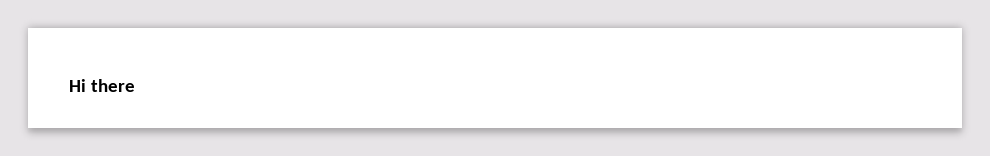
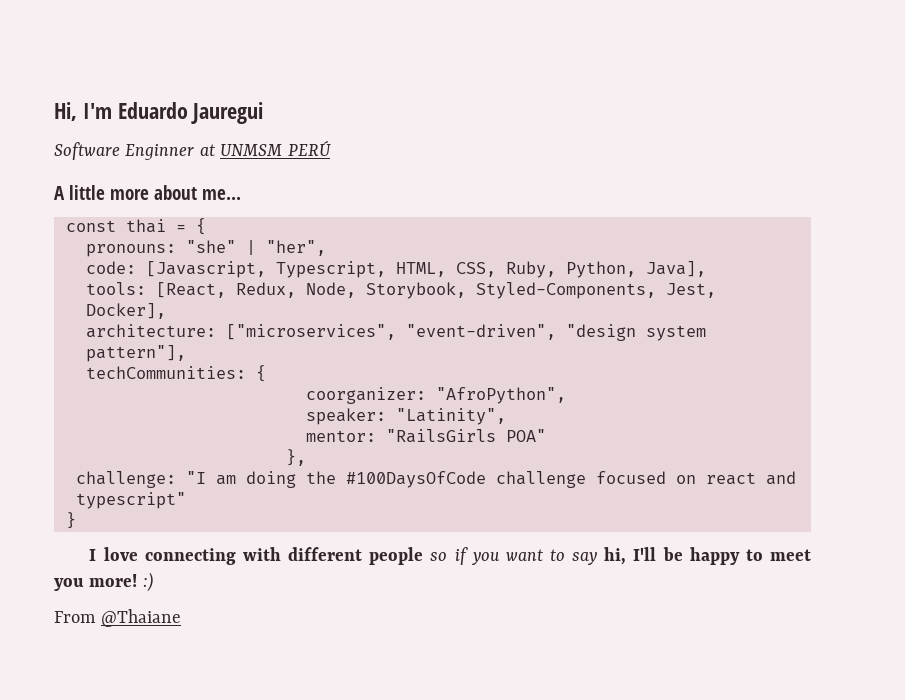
[69,79,136,92] Hi there -> [54,102,264,124] [54,140,331,160] [54,185,241,200] [66,218,206,235] [86,240,326,257] [86,261,706,278] [86,282,716,299] [86,303,166,319] [86,324,706,341] [86,345,186,362] [86,365,266,382] [306,387,566,404] [306,408,506,425] [306,429,546,443] [286,449,306,466] [76,471,796,488] [76,492,186,509] [66,512,76,529] [89,547,812,565] [54,572,153,592] [54,609,182,627] Hi, I'm Eduardo Jauregui // Software Enginner at UNMSM PERÚ // A little more about me... // const thai = { // pronouns: "she" | "her", // code: [Javascript, Typescript, HTML, CSS, Ruby, Python, Java], // tools: [React, Redux, Node, Storybook, Styled-Components, Jest, Docker], // architecture: ["microservices", "event-driven", "design system pattern"], // techCommunities: { // coorganizer: "AfroPython", // speaker: "Latinity", // mentor: "RailsGirls POA" // }, // challenge: "I am doing the #100DaysOfCode challenge focused on react and typescript" // } // I love connecting with different people so if you want to say hi, I'll be happy to meet you more! :) // From @Thaiane

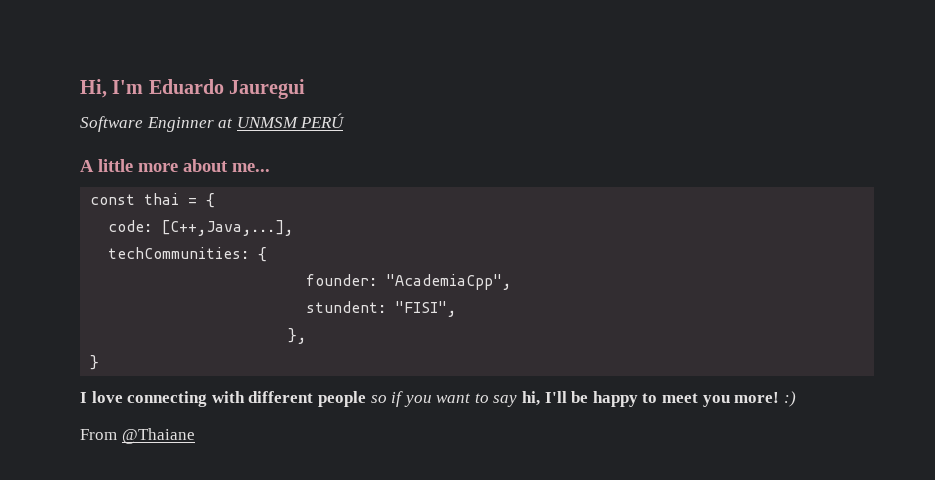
[86,240,326,257] [86,261,706,278] [86,282,716,299] [86,303,166,319] [86,324,706,341] [86,345,186,362] [86,365,266,382] [306,387,566,404] [306,408,506,425] [306,429,546,443] [286,449,306,466] [76,471,796,488] [76,492,186,509] pronouns: "she" | "her", // code: [Javascript, Typescript, HTML, CSS, Ruby, Python, Java], // tools: [React, Redux, Node, Storybook, Styled-Components, Jest, Docker], // architecture: ["microservices", "event-driven", "design system pattern"], // techCommunities: { // coorganizer: "AfroPython", // speaker: "Latinity", // mentor: "RailsGirls POA" // }, // challenge: "I am doing the #100DaysOfCode challenge focused on react and typescript" -> [108,220,294,236] [108,247,268,262] [306,274,512,290] [306,301,457,317] [288,328,307,344] code: [C++,Java,...], // techCommunities: { // founder: "AcademiaCpp", // stundent: "FISI", // },

